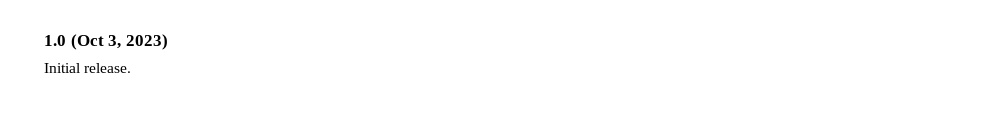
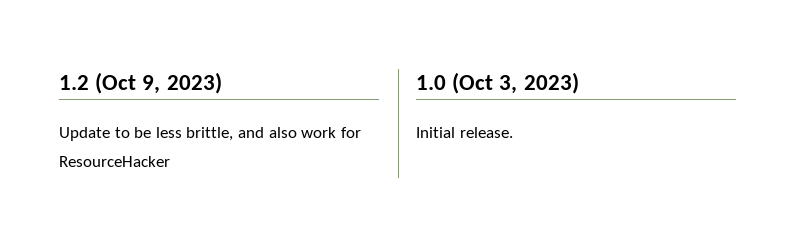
(44, 40) none -> [59,72,222,94] [59,127,361,141] [59,156,170,167] 1.2 (Oct 9, 2023) // Update to be less brittle, and also work for ResourceHacker //

